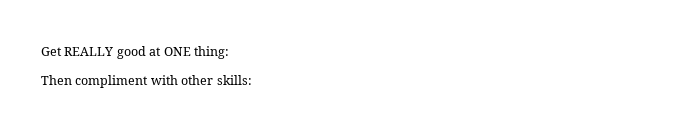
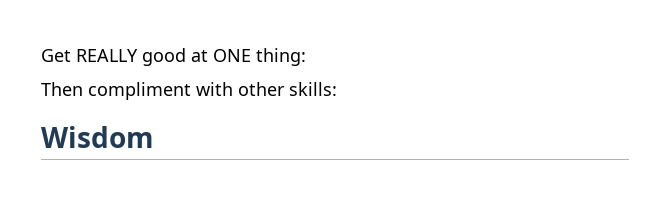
(252, 80) none -> [41,126,154,148] // Wisdom

